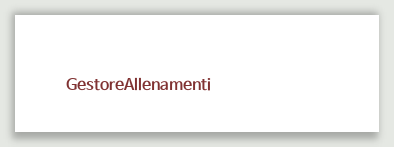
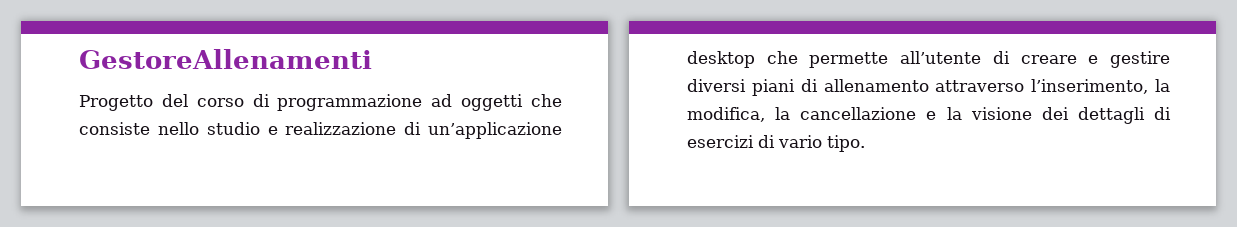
(211, 84) none -> [79,94,562,111] [79,122,562,139] [687,51,1170,68] [687,79,1170,96] [687,107,1171,124] [687,135,865,152] // Progetto del corso di programmazione ad oggetti che consiste nello studio e realizzazione di un’applicazione desktop che permette all’utente di creare e gestire diversi piani di allenamento attraverso l’inserimento, la modifica, la cancellazione e la visione dei dettagli di esercizi di vario tipo.

